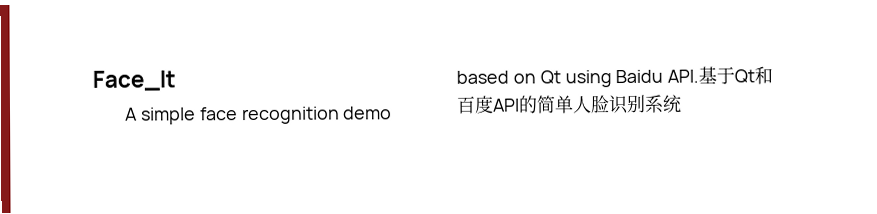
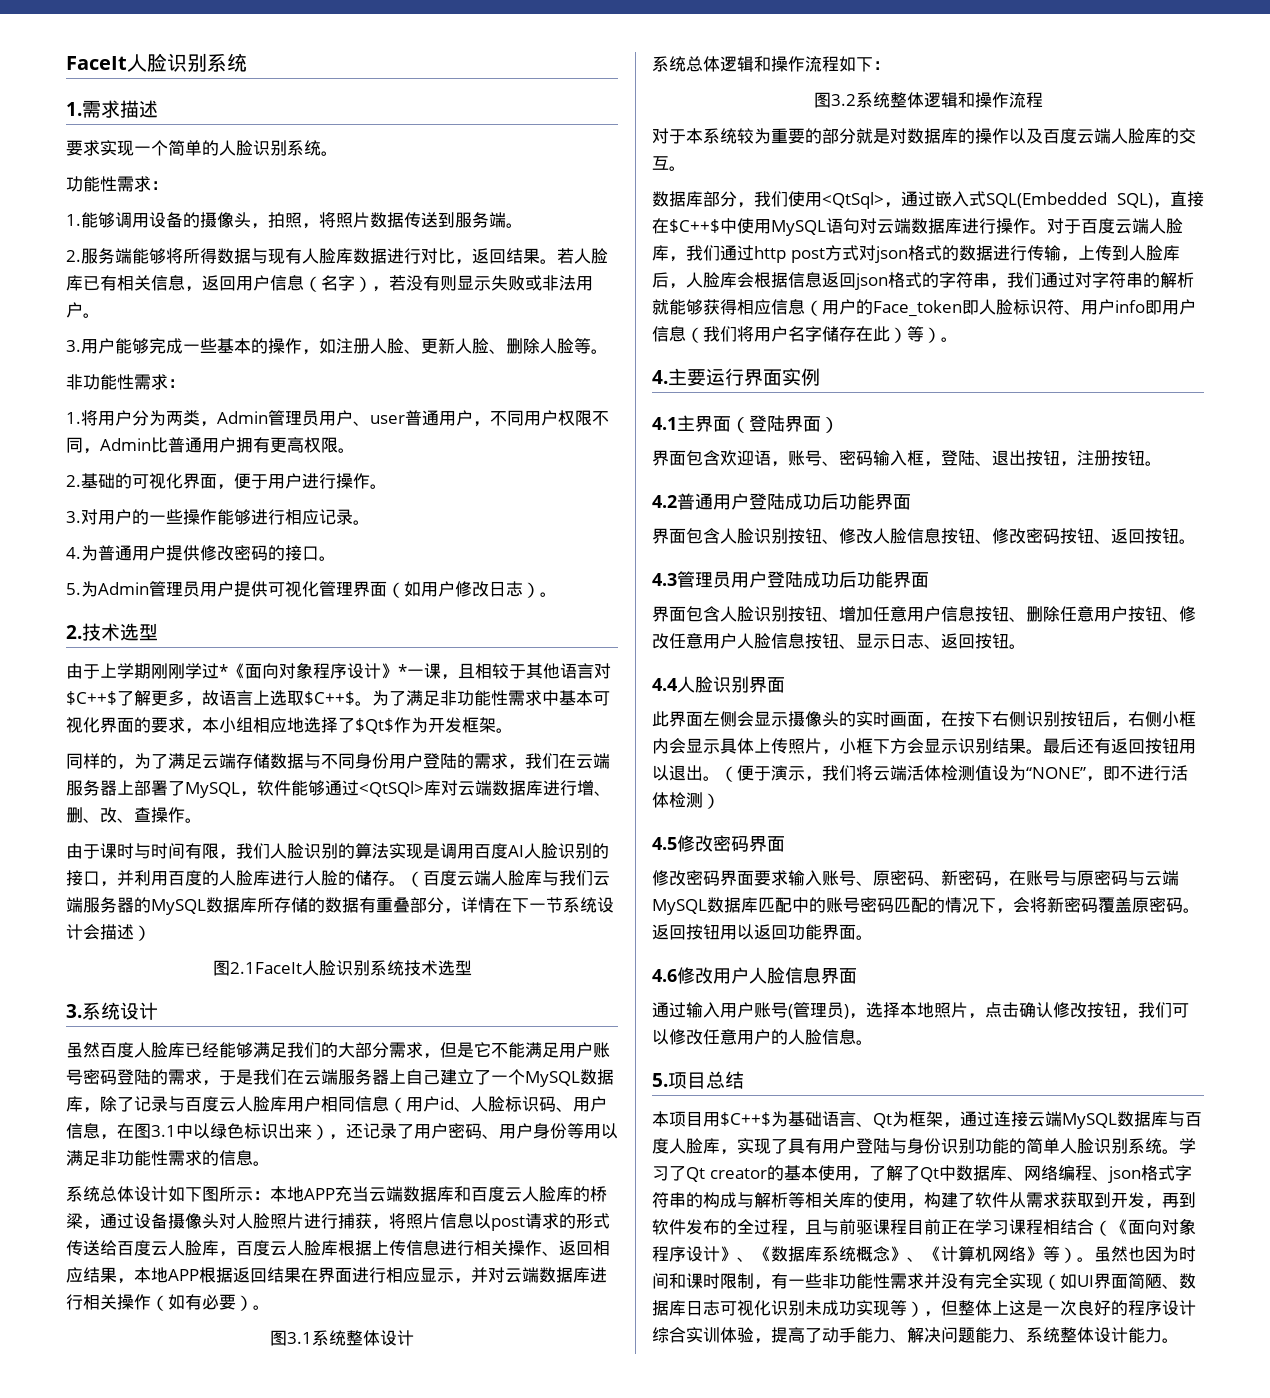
[92,70,176,91] [124,106,393,125] [456,66,774,88] [456,95,520,114] Face_It // A simple face recognition demo based on Qt using Baidu API.基于Qt和百度API -> [66,53,247,72] [66,100,158,118] [66,140,338,156] [66,176,168,192] [66,212,523,229] [66,248,608,265] [66,275,593,292] [66,302,100,318] [66,338,608,355] [66,374,185,390] [66,410,609,427] [66,437,355,454] [66,473,387,490] [66,509,370,525] [66,545,336,561] [66,581,557,598] [66,623,158,641] [66,662,611,680] [66,690,610,707] [66,717,513,734] [66,753,610,770] [66,780,611,798] [66,807,202,823] [66,843,609,860] [66,870,610,887] [66,897,614,915] [66,924,151,941] [212,960,472,976] [66,1002,158,1020] [66,1042,610,1059] [66,1069,614,1087] [66,1096,607,1113] [66,1123,618,1140] [66,1150,270,1166] [66,1186,607,1202] [66,1213,610,1231] [66,1240,610,1257] [66,1267,607,1284] [66,1294,270,1311] [270,1330,414,1346] [652,56,890,72] [813,92,1043,108] [652,128,1196,144] [652,156,686,171] [652,191,1204,209] [652,218,1183,236] [652,245,1180,263] [652,272,1194,290] [652,299,1196,317] [652,326,958,343] [652,368,820,386] [652,415,839,433] [652,450,1162,467] [652,493,911,510] [652,528,1196,544] [652,571,929,588] [652,606,1196,622] [652,633,1026,649] [652,676,785,693] [652,711,1196,728] [652,738,1196,755] [652,765,1188,782] [652,792,720,809] [652,835,785,852] [652,870,1179,887] [652,897,1200,915] [652,924,873,940] [652,967,857,984] [652,1002,1189,1019] [652,1029,873,1045] [652,1071,744,1089] [652,1111,1202,1129] [652,1138,1009,1155] FaceIt人脸识别系统 // 1.需求描述 // 要求实现一个简单的人脸识别系统。 // 功能性需求： // 1.能够调用设备的摄像头，拍照，将照片数据传送到服务端。 // 2.服务端能够将所得数据与现有人脸库数据进行对比，返回结果。若人脸库已有相关信息，返回用户信息（名字），若没有则显示失败或非法用户。 // 3.用户能够完成一些基本的操作，如注册人脸、更新人脸、删除人脸等。 // 非功能性需求： // 1.将用户分为两类，Admin管理员用户、user普通用户，不同用户权限不同，Admin比普通用户拥有更高权限。 // 2.基础的可视化界面，便于用户进行操作。 // 3.对用户的一些操作能够进行相应记录。 // 4.为普通用户提供修改密码的接口。 // 5.为Admin管理员用户提供可视化管理界面（如用户修改日志）。 // 2.技术选型 // 由于上学期刚刚学过*《面向对象程序设计》*一课，且相较于其他语言对$C++$了解更多，故语言上选取$C++$。为了满足非功能性需求中基本可视化界面的要求，本小组相应地选择了$Qt$作为开发框架。 // 同样的，为了满足云端存储数据与不同身份用户登陆的需求，我们在云端服务器上部署了MySQL，软件能够通过<QtSQl>库对云端数据库进行增、删、改、查操作。 // 由于课时与时间有限，我们人脸识别的算法实现是调用百度AI人脸识别的接口，并利用百度的人脸库进行人脸的储存。（百度云端人脸库与我们云端服务器的MySQL数据库所存储的数据有重叠部分，详情在下一节系统设计会描述） // 图2.1FaceIt人脸识别系统技术选型 // 3.系统设计 // 虽然百度人脸库已经能够满足我们的大部分需求，但是它不能满足用户账号密码登陆的需求，于是我们在云端服务器上自己建立了一个MySQL数据库，除了记录与百度云人脸库用户相同信息（用户id、人脸标识码、用户信息，在图3.1中以绿色标识出来），还记录了用户密码、用户身份等用以满足非功能性需求的信息。 // 系统总体设计如下图所示：本地APP充当云端数据库和百度云人脸库的桥梁，通过设备摄像头对人脸照片进行捕获，将照片信息以post请求的形式传送给百度云人脸库，百度云人脸库根据上传信息进行相关操作、返回相应结果，本地APP根据返回结果在界面进行相应显示，并对云端数据库进行相关操作（如有必要）。 // 图3.1系统整体设计 // 系统总体逻辑和操作流程如下： // 图3.2系统整体逻辑和操作流程 // 对于本系统较为重要的部分就是对数据库的操作以及百度云端人脸库的交互。 // 数据库部分，我们使用<QtSql>，通过嵌入式SQL(Embedded SQL)，直接在$C++$中使用MySQL语句对云端数据库进行操作。对于百度云端人脸库，我们通过http post方式对json格式的数据进行传输，上传到人脸库后，人脸库会根据信息返回json格式的字符串，我们通过对字符串的解析就能够获得相应信息（用户的Face_token即人脸标识符、用户info即用户信息（我们将用户名字储存在此）等）。 // 4.主要运行界面实例 // 4.1主界面（登陆界面） // 界面包含欢迎语，账号、密码输入框，登陆、退出按钮，注册按钮。 // 4.2普通用户登陆成功后功能界面 // 界面包含人脸识别按钮、修改人脸信息按钮、修改密码按钮、返回按钮。 // 4.3管理员用户登陆成功后功能界面 // 界面包含人脸识别按钮、增加任意用户信息按钮、删除任意用户按钮、修改任意用户人脸信息按钮、显示日志、返回按钮。 // 4.4人脸识别界面 // 此界面左侧会显示摄像头的实时画面，在按下右侧识别按钮后，右侧小框内会显示具体上传照片，小框下方会显示识别结果。最后还有返回按钮用以退出。（便于演示，我们将云端活体检测值设为“NONE”，即不进行活体检测） // 4.5修改密码界面 // 修改密码界面要求输入账号、原密码、新密码，在账号与原密码与云端MySQL数据库匹配中的账号密码匹配的情况下，会将新密码覆盖原密码。返回按钮用以返回功能界面。 // 4.6修改用户人脸信息界面 // 通过输入用户账号(管理员)，选择本地照片，点击确认修改按钮，我们可以修改任意用户的人脸信息。 // 5.项目总结 // 本项目用$C++$为基础语言、Qt为框架，通过连接云端MySQL数据库与百度人脸库，实现了具有用户登陆与身份识别功能
(682, 103) none -> [1162,1138,1196,1154] [652,1165,1192,1183] [652,1192,1196,1209] [652,1218,1196,1236] [652,1246,1196,1263] [652,1273,1196,1290] [652,1300,1196,1317] [652,1327,1179,1344] 。学习了Qt creator的基本使用，了解了Qt中数据库、网络编程、json格式字符串的构成与解析等相关库的使用，构建了软件从需求获取到开发，再到软件发布的全过程，且与前驱课程目前正在学习课程相结合（《面向对象程序设计》、《数据库系统概念》、《计算机网络》等）。虽然也因为时间和课时限制，有一些非功能性需求并没有完全实现（如UI界面简陋、数据库日志可视化识别未成功实现等），但整体上这是一次良好的程序设计综合实训体验，提高了动手能力、解决问题能力、系统整体设计能力。

